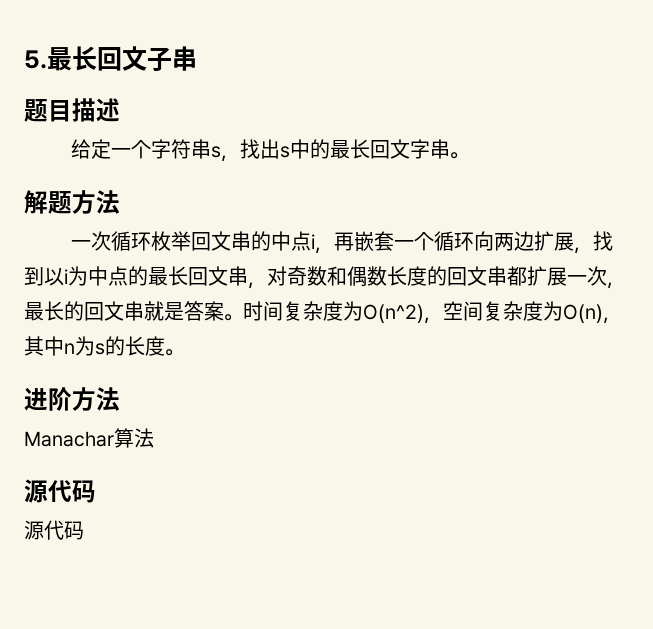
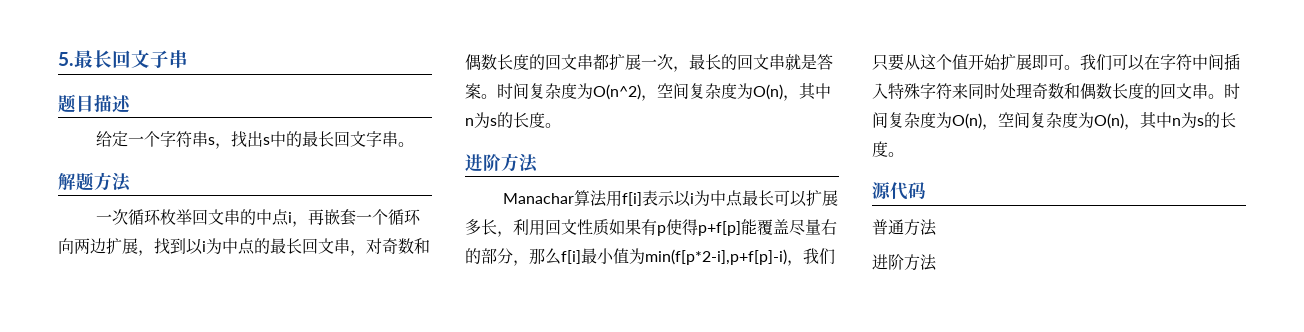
[24,479,96,503] [24,520,84,540] // 源代码 // 源代码 -> [605,190,838,207] [465,219,837,237] [465,248,835,266] [872,53,1240,71] [872,83,1240,100] [872,112,1236,130] [872,141,904,157] [872,182,926,200] [872,219,937,236] [872,254,937,271] 用f[i]表示以i为中点最长可以扩展多长，利用回文性质如果有p使得p+f[p]能覆盖尽量右的部分，那么f[i]最小值为min(f[p*2-i],p+f[p]-i)，我们只要从这个值开始扩展即可。我们可以在字符中间插入特殊字符来同时处理奇数和偶数长度的回文串。时间复杂度为O(n)，空间复杂度为O(n)，其中n为s的长度。 // 源代码 // 普通方法 // 进阶方法

